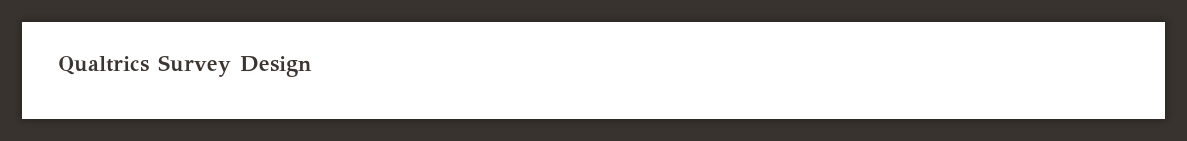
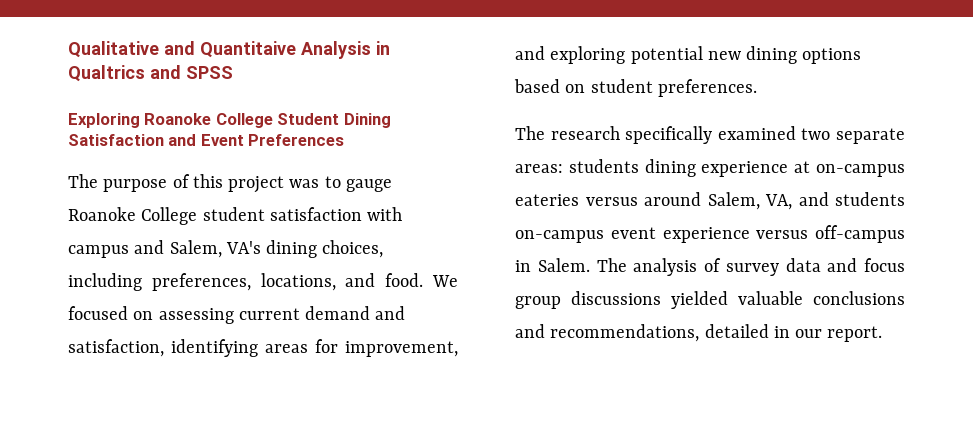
[58,55,312,77] Qualtrics Survey Design -> [68,41,390,59] [68,65,233,82] [68,113,391,128] [68,134,345,146] [68,174,392,193] [68,207,403,225] [68,240,384,258] [68,273,459,291] [68,306,406,324] [68,339,458,357] [515,46,862,64] [514,79,757,97] [515,126,905,144] [515,159,905,177] [515,192,905,210] [515,225,905,243] [515,258,905,276] [515,291,905,309] [515,324,883,342] Qualitative and Quantitaive Analysis in Qualtrics and SPSS // Exploring Roanoke College Student Dining Satisfaction and Event Preferences // The purpose of this project was to gauge Roanoke College student satisfaction with campus and Salem, VA's dining choices, including preferences, locations, and food. We focused on assessing current demand and satisfaction, identifying areas for improvement, and exploring potential new dining options based on student preferences. // The research specifically examined two separate areas: students dining experience at on-campus eateries versus around Salem, VA, and students on-campus event experience versus off-campus in Salem. The analysis of survey data and focus group discussions yielded valuable conclusions and recommendations, detailed in our report.

